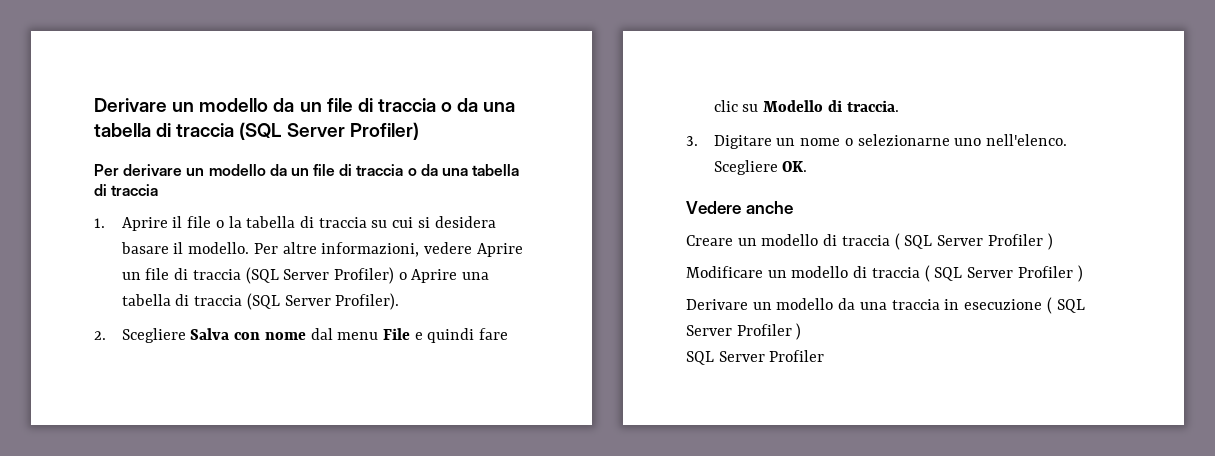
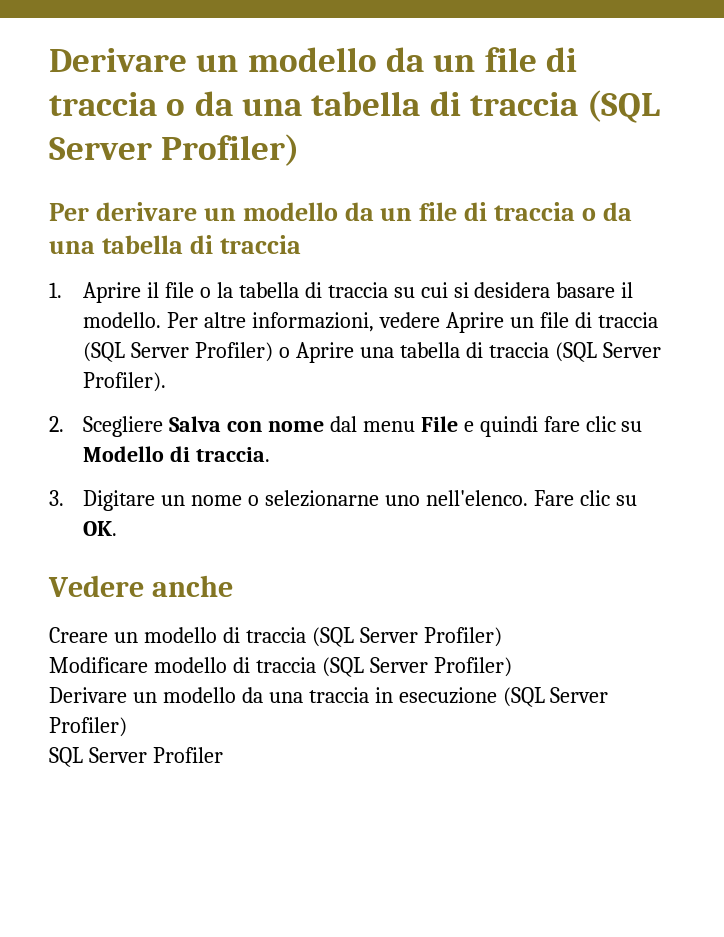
[713,160,778,175] Scegliere -> [533,490,637,506] Fare clic su
[894,233,1053,250] ( SQL Server Profiler ) -> [311,627,502,647] (SQL Server Profiler)
[767,265,1083,282] un modello di traccia ( SQL Server Profiler ) -> [153,657,512,677] modello di traccia (SQL Server Profiler)
[1046,297,1085,314] [686,323,802,340] ( SQL Server Profiler ) -> [502,687,609,707] [49,717,127,737] (SQL Server Profiler)

